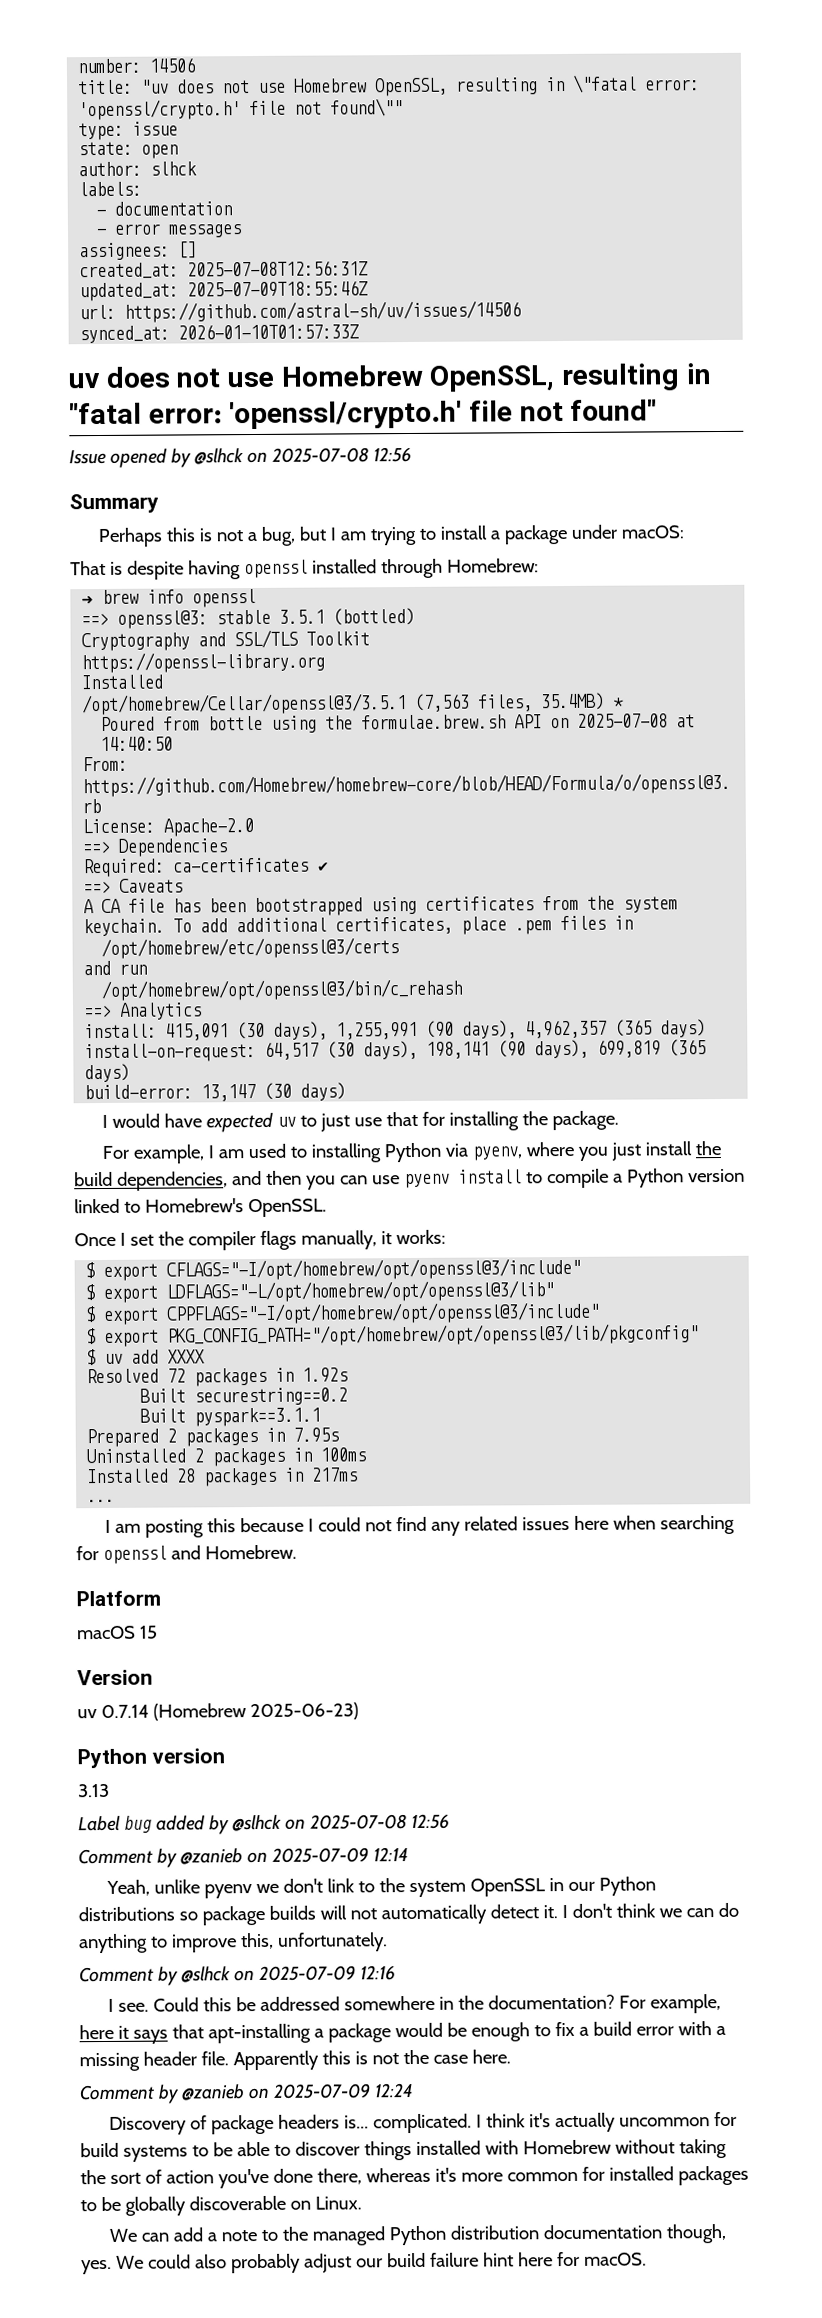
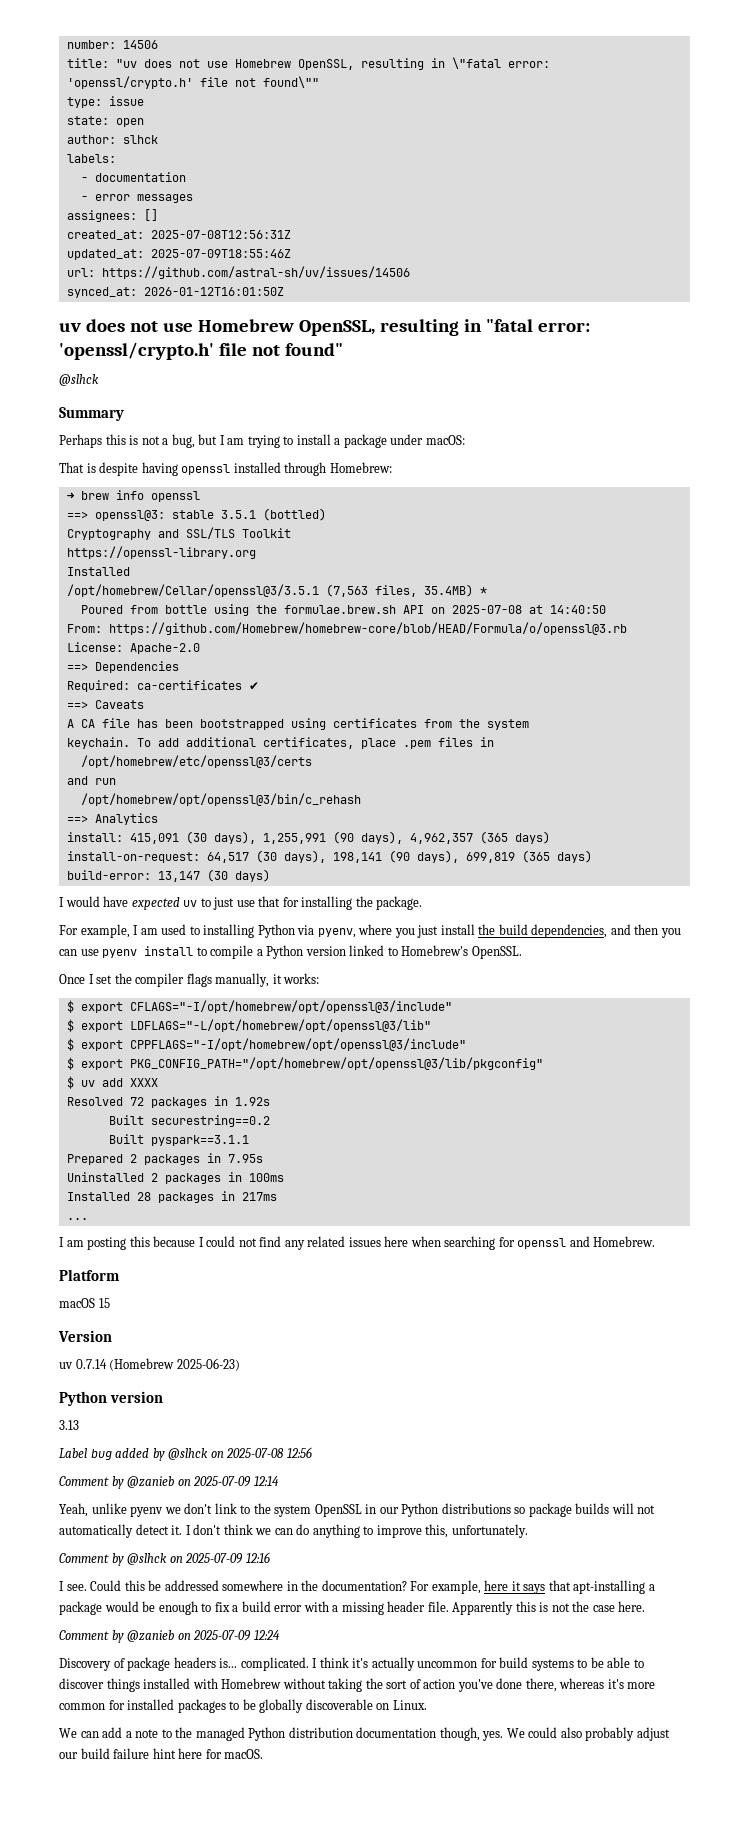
[178,323,360,340] 2026-01-10T01:57:33Z -> [143,287,284,296] 2026-01-12T16:01:50Z
[69,446,412,468] Issue opened by @slhck on 2025-07-08 12:56 -> [59,374,99,386] @slhck

